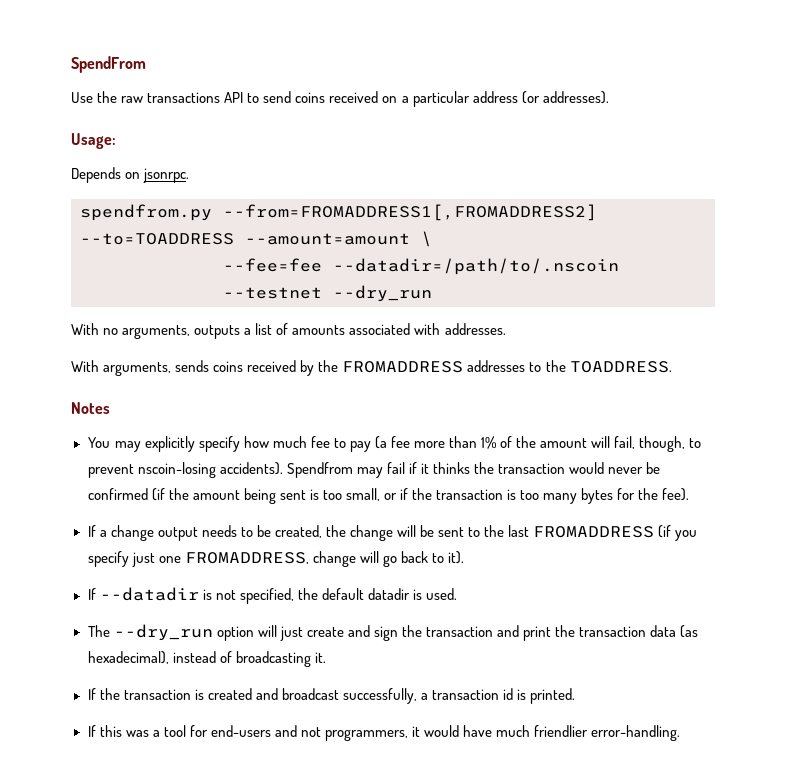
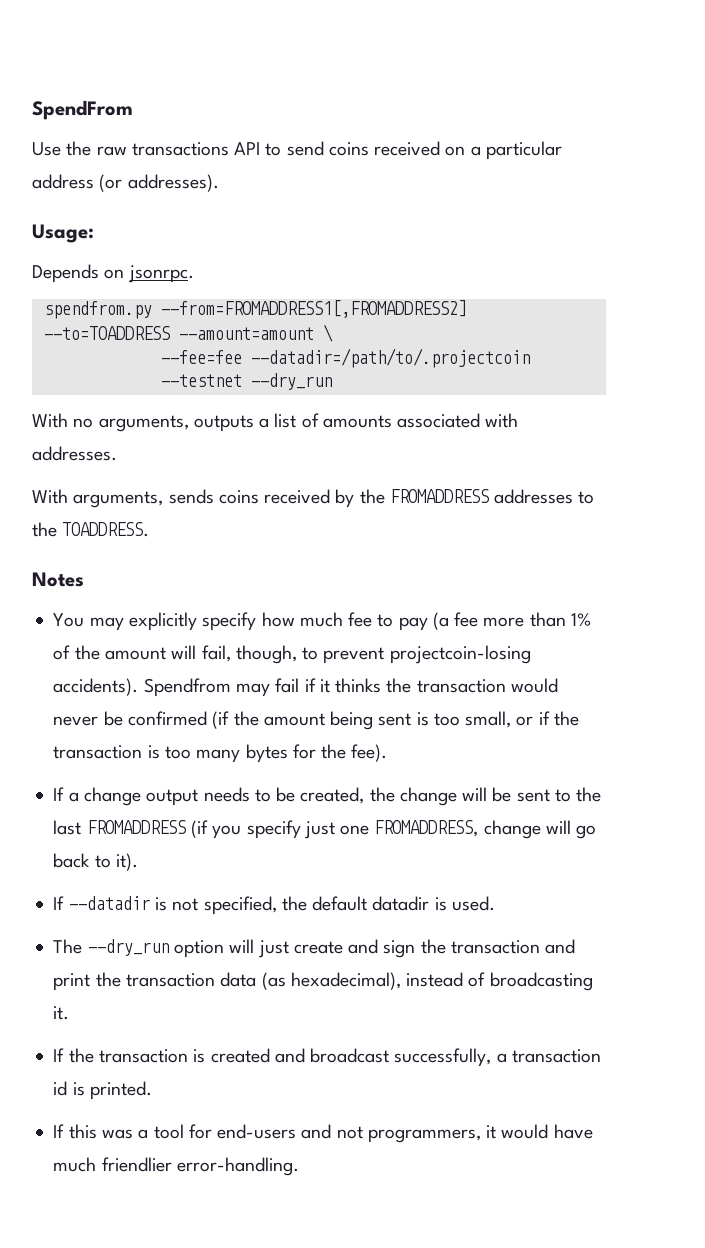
[333,258,619,275] --datadir=/path/to/.nscoin -> [250,348,530,368] --datadir=/path/to/.projectcoin
[137,462,216,478] nscoin-losing -> [389,645,531,664] projectcoin-losing

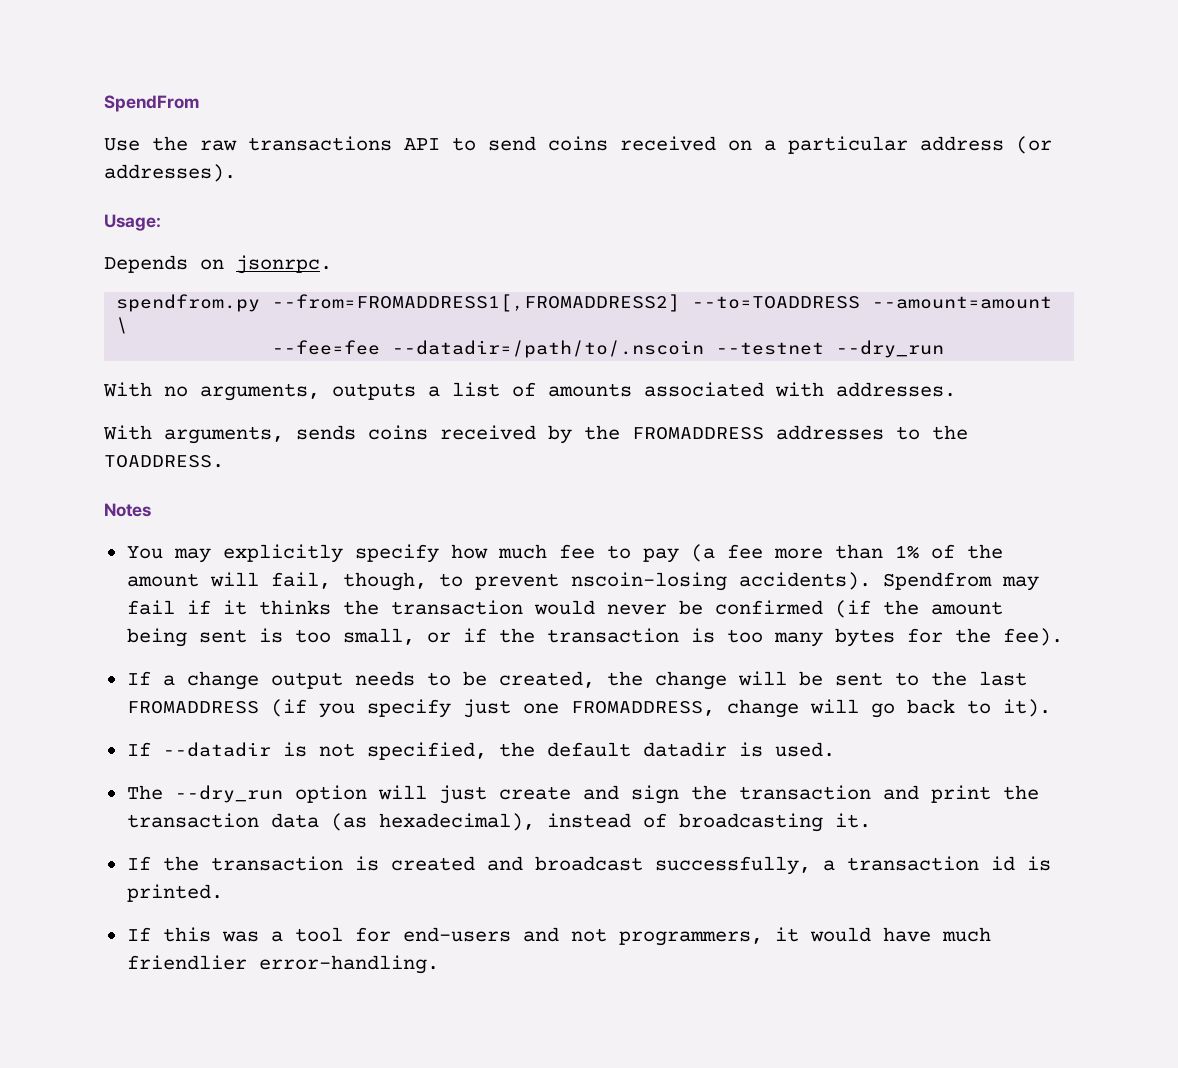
[250,348,530,368] --datadir=/path/to/.projectcoin -> [392,340,705,358] --datadir=/path/to/.nscoin
[389,645,531,664] projectcoin-losing -> [570,572,727,591] nscoin-losing

